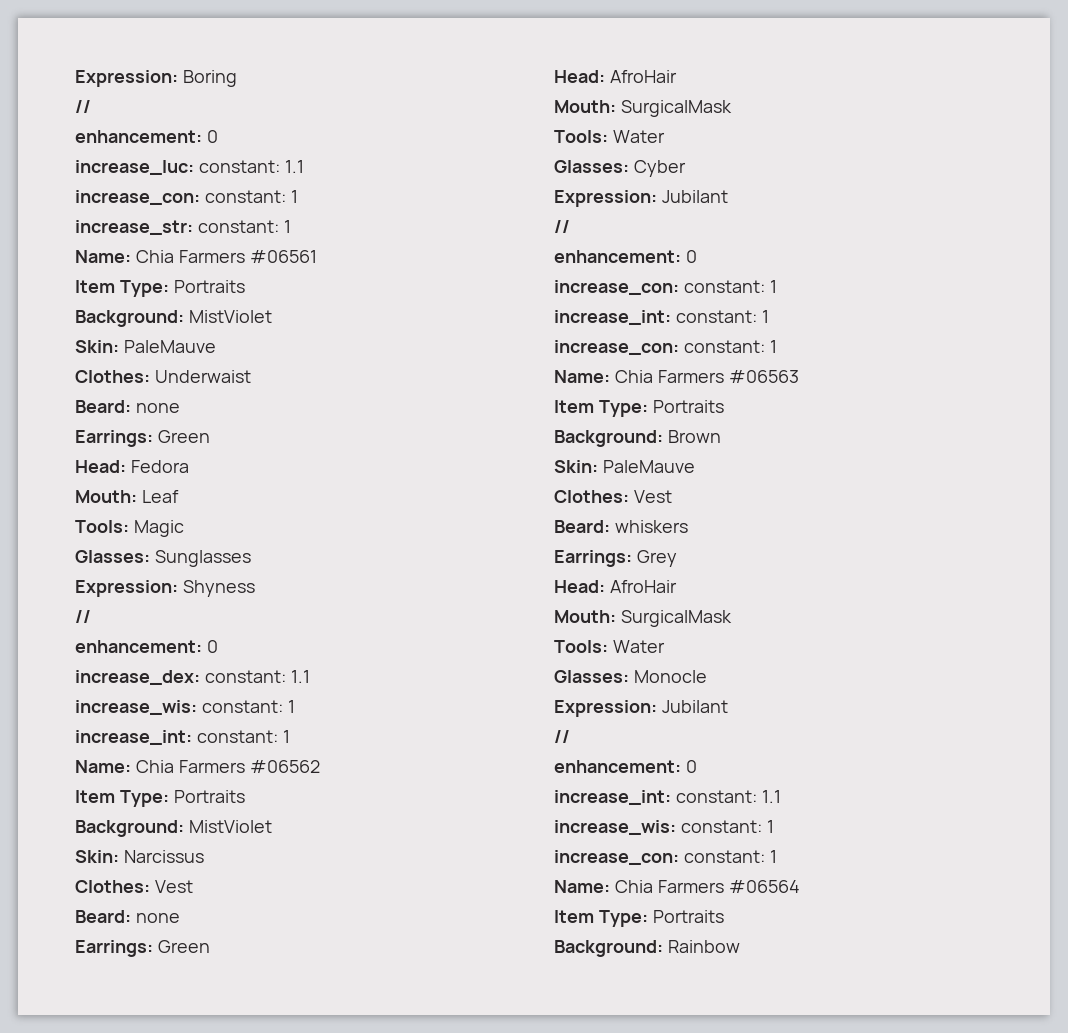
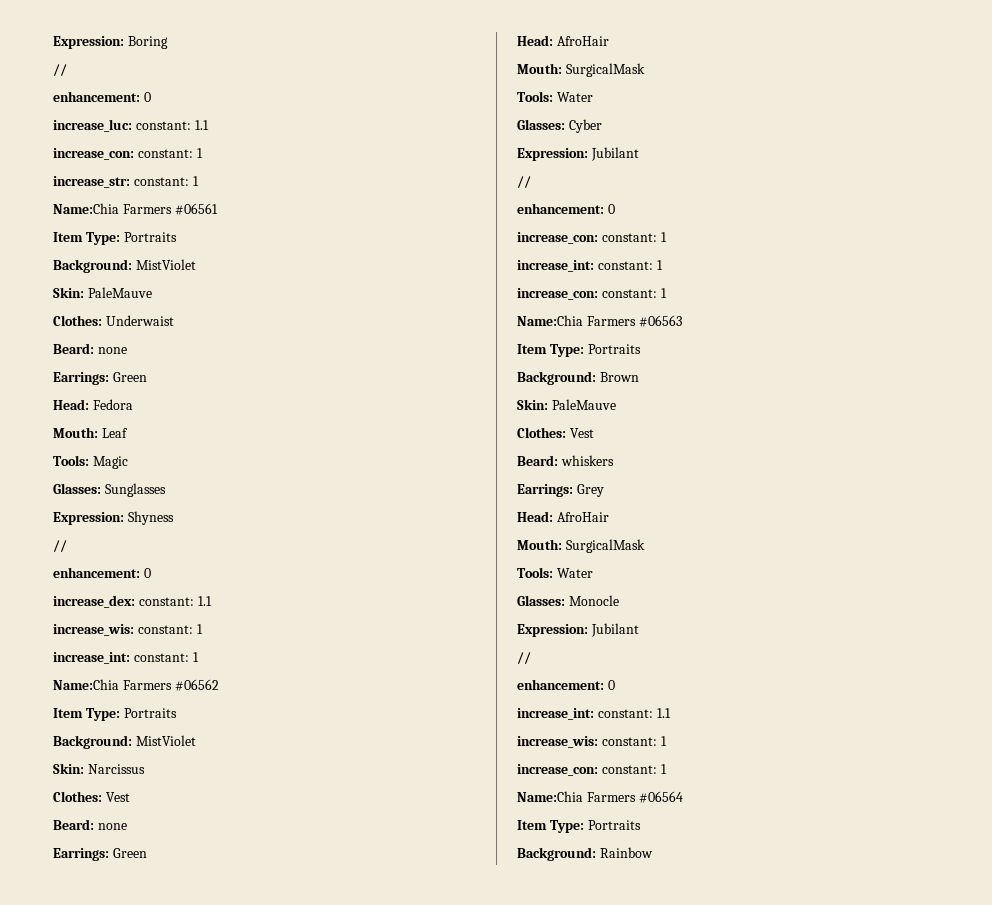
[75,250,174,263] Name: Chia -> [53,203,119,214] Name:Chia
[75,760,174,773] Name: Chia -> [53,679,119,690] Name:Chia
[554,370,653,383] Name: Chia -> [517,315,583,326] Name:Chia
[554,880,653,893] Name: Chia -> [517,791,583,802] Name:Chia

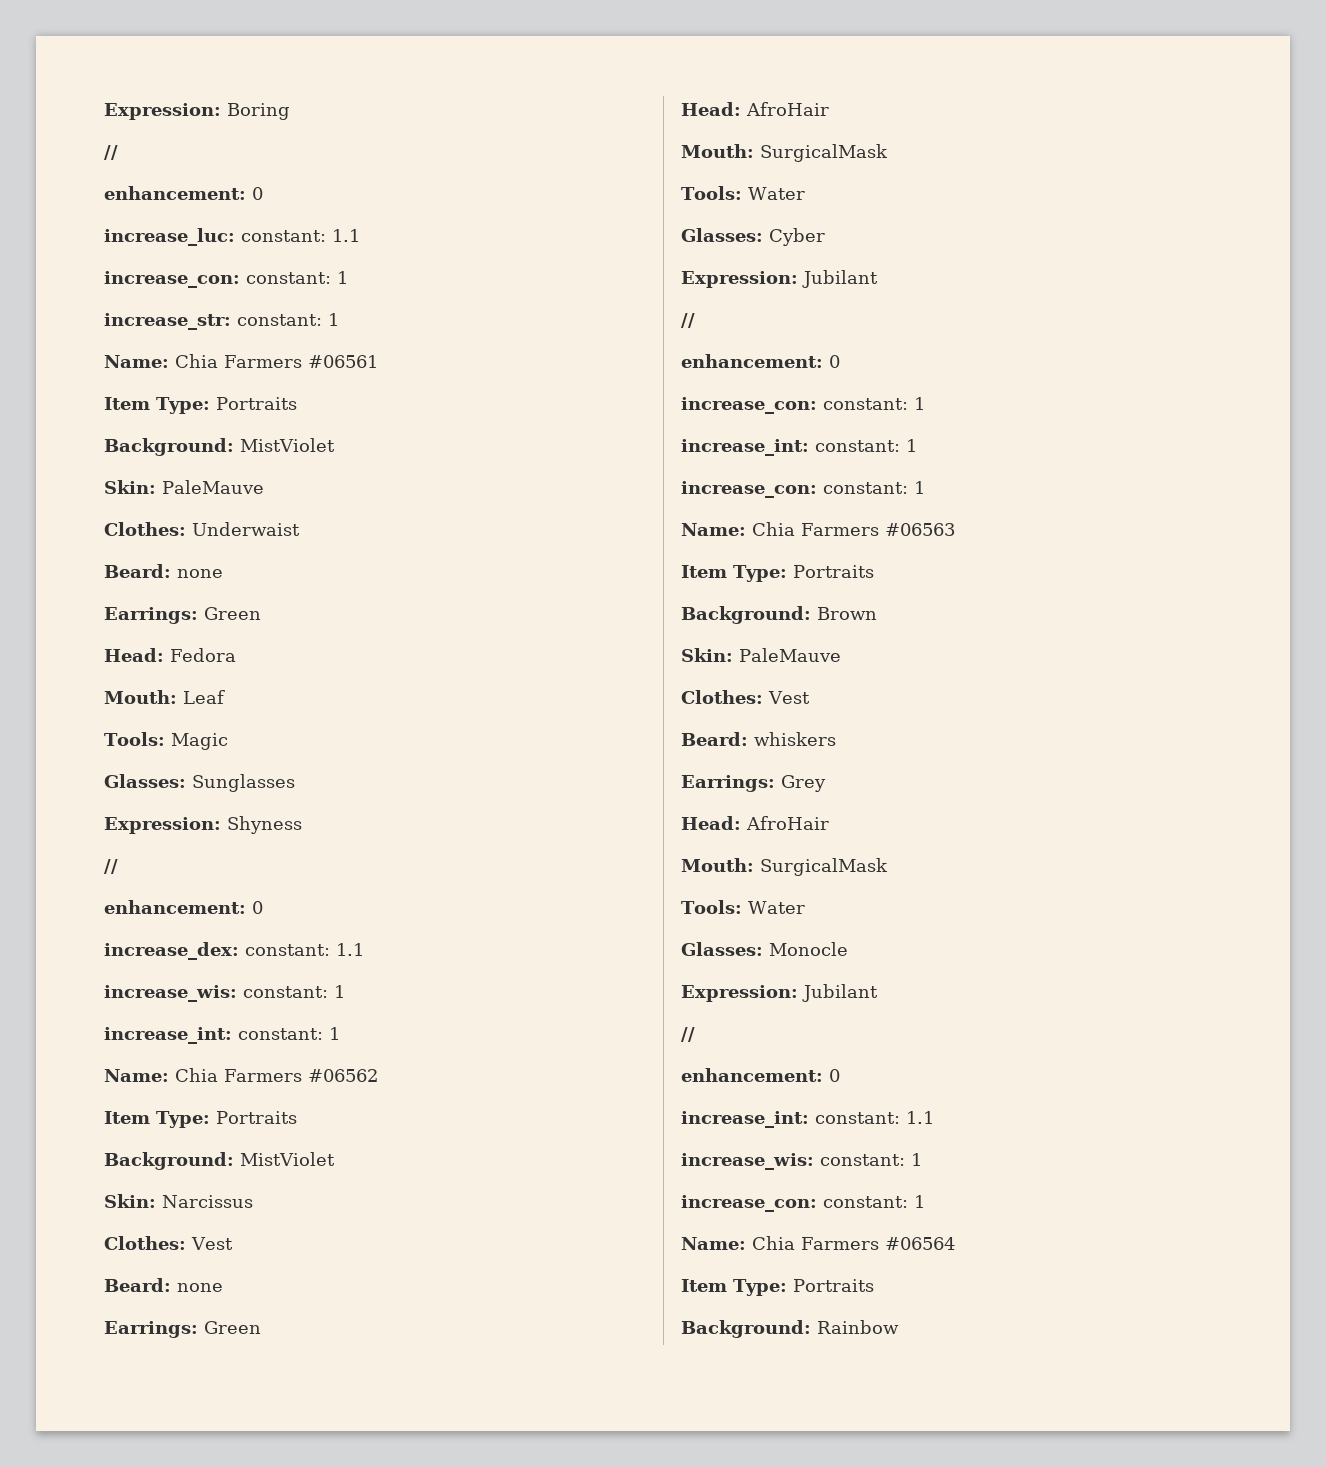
[53,203,119,214] Name:Chia -> [104,354,218,368] Name: Chia
[53,679,119,690] Name:Chia -> [104,1068,218,1082] Name: Chia
[517,315,583,326] Name:Chia -> [681,522,795,536] Name: Chia
[517,791,583,802] Name:Chia -> [681,1236,795,1250] Name: Chia

